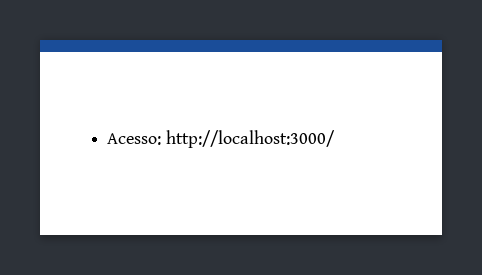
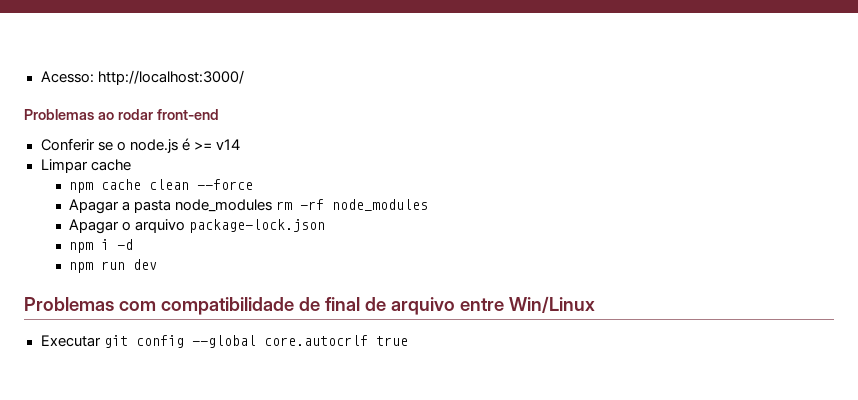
(335, 139) none -> [24,109,219,120] [40,138,240,153] [40,159,131,173] [69,179,254,193] [69,199,429,214] [69,219,326,234] [69,239,134,253] [69,259,158,273] [24,296,595,315] [40,335,408,348] // Problemas ao rodar front-end // Conferir se o node.js é >= v14 // Limpar cache // npm cache clean --force // Apagar a pasta node_modules rm -rf node_modules // Apagar o arquivo package-lock.json // npm i -d // npm run dev // Problemas com compatibilidade de final de arquivo entre Win/Linux // Executar git config --global core.autocrlf true

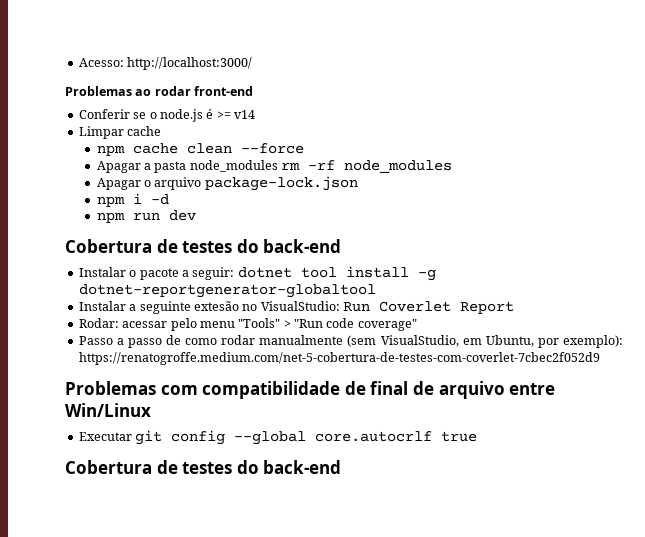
(158, 264) none -> [65,239,342,253] [78,266,436,281] [78,284,376,298] [78,301,514,314] [78,318,417,331] [78,335,624,348] [78,352,600,365] // Cobertura de testes do back-end // Instalar o pacote a seguir: dotnet tool install -g dotnet-reportgenerator-globaltool // Instalar a seguinte extesão no VisualStudio: Run Coverlet Report // Rodar: acessar pelo menu "Tools" > "Run code coverage" // Passo a passo de como rodar manualmente (sem VisualStudio, em Ubuntu, por exemplo): https://renatogroffe.medium.com/net-5-cobertura-de-testes-com-coverlet-7cbec2f052d9
(408, 341) none -> [65,460,342,474] // Cobertura de testes do back-end

